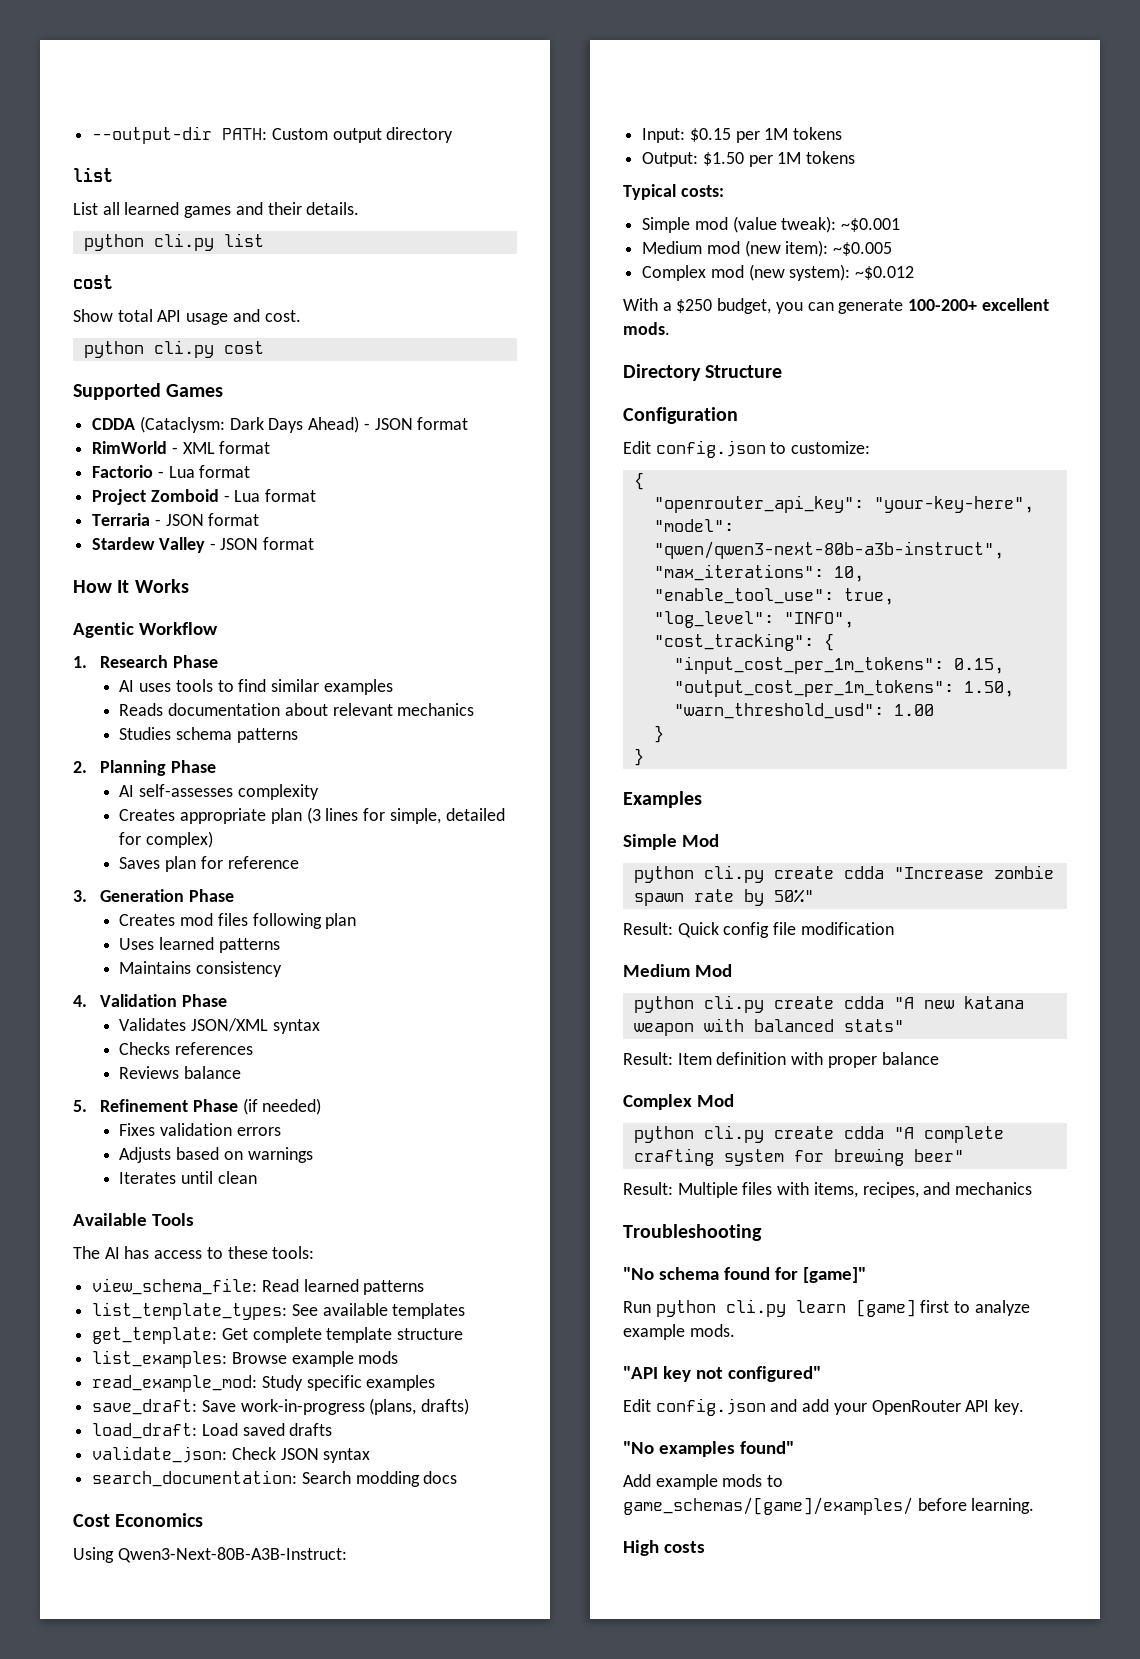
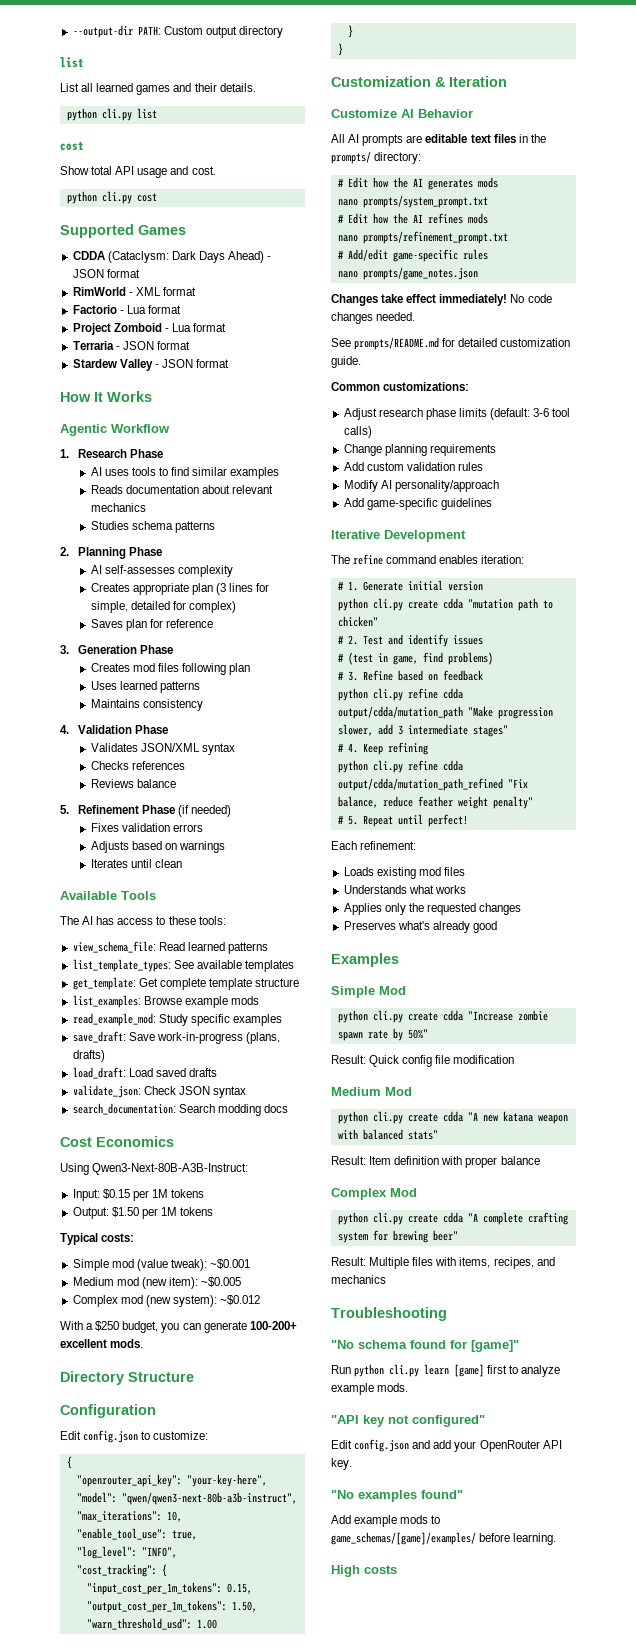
(644, 757) none -> [331,76,507,87] [331,109,473,118] [331,134,546,146] [331,151,422,164] [337,177,498,190] [337,195,488,208] [337,213,488,224] [337,231,508,244] [337,249,488,262] [337,267,478,280] [331,294,552,306] [331,312,416,324] [331,337,571,350] [331,356,361,368] [331,382,470,391] [343,408,571,420] [343,426,372,438] [343,444,496,456] [343,462,483,471] [343,480,499,492] [343,498,492,510] [331,530,466,542] [331,554,525,565] [337,580,483,591] [337,598,553,611] [337,616,378,627] [337,634,483,647] [337,652,493,665] [337,670,483,681] [337,688,463,701] [337,706,553,719] [337,724,508,737] [337,742,428,755] [337,760,463,773] [337,778,528,791] [337,796,533,809] [337,814,468,827] [331,841,417,850] [343,867,465,879] [343,885,466,894] [343,903,522,915] [343,921,497,933] // Customization & Iteration // Customize AI Behavior // All AI prompts are editable text files in the prompts/ directory: // # Edit how the AI generates mods // nano prompts/system_prompt.txt // # Edit how the AI refines mods // nano prompts/refinement_prompt.txt // # Add/edit game-specific rules // nano prompts/game_notes.json // Changes take effect immediately! No code changes needed. // See prompts/README.md for detailed customization guide. // Common customizations: // Adjust research phase limits (default: 3-6 tool calls) // Change planning requirements // Add custom validation rules // Modify AI personality/approach // Add game-specific guidelines // Iterative Development // The refine command enables iteration: // # 1. Generate initial version // python cli.py create cdda "mutation path to chicken" // # 2. Test and identify issues // # (test in game, find problems) // # 3. Refine based on feedback // python cli.py refine cdda output/cdda/mutation_path "Make progression slower, add 3 intermediate stages" // # 4. Keep refining // python cli.py refine cdda output/cdda/mutation_path_refined "Fix balance, reduce feather weight penalty" // # 5. Repeat until perfect! // Each refinement: // Loads existing mod files // Understands what works // Applies only the requested changes // Preserves what's already good

